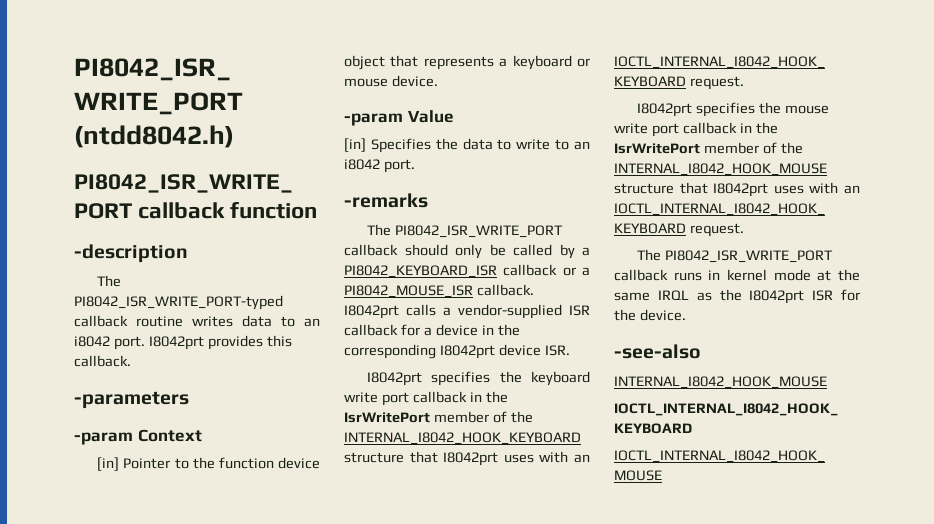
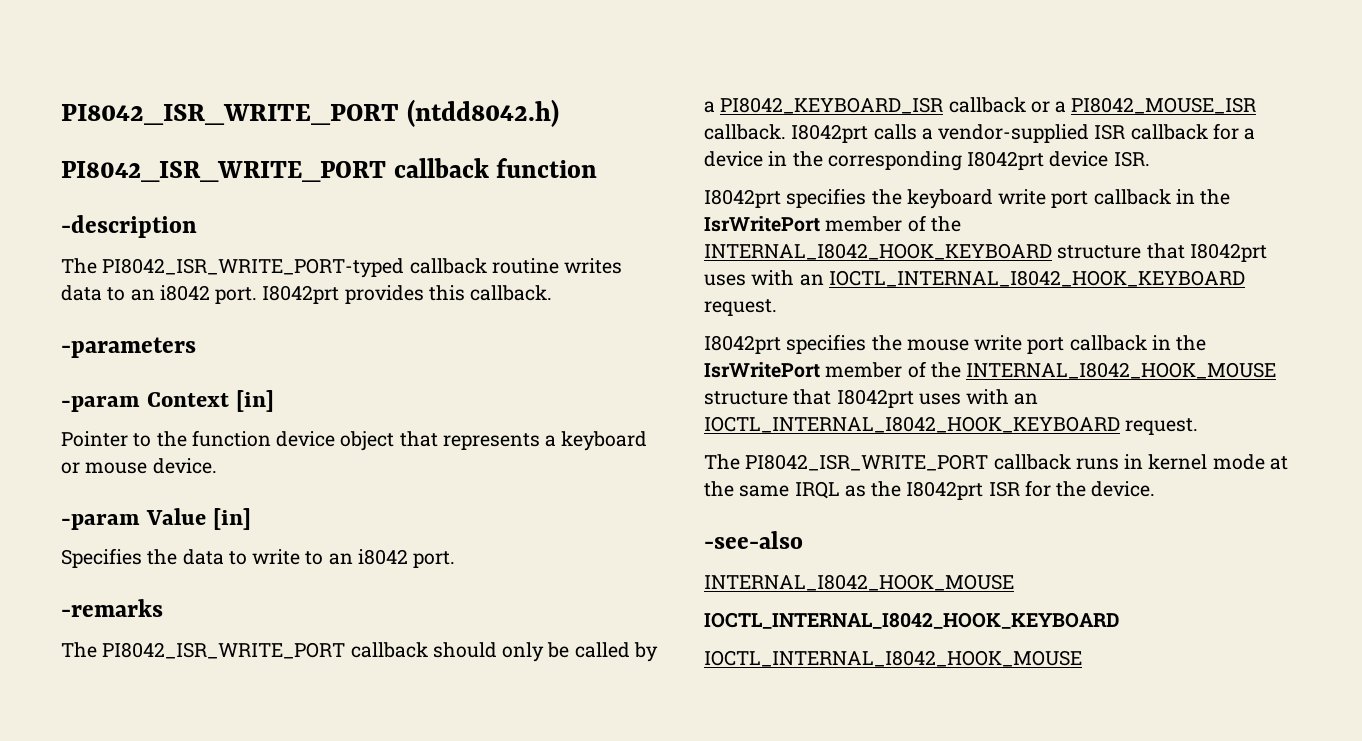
[97,457,120,471] // [in] -> [236,390,275,412] [in] //
[344,138,366,152] // [in] -> [213,508,252,530] [in] //

